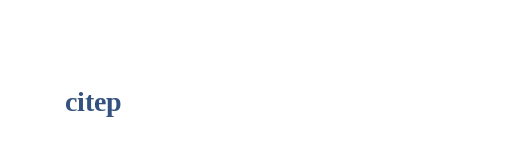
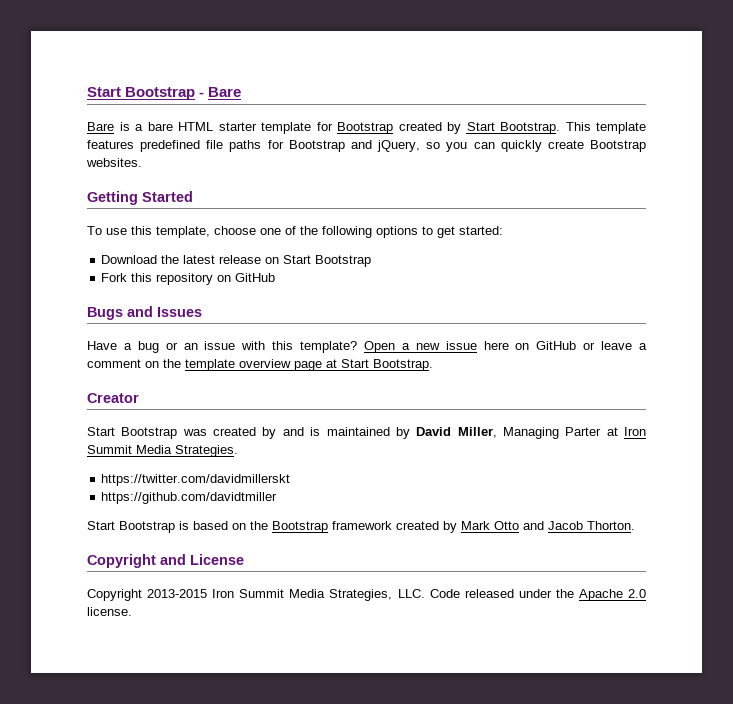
[65,92,122,117] citep -> [87,87,242,100] [87,122,646,134] [87,140,646,152] [86,158,142,167] [87,191,193,205] [87,226,503,238] [101,255,372,267] [101,273,276,285] [87,306,202,320] [87,341,648,353] [87,359,433,371] [87,393,139,403] [87,427,646,439] [87,445,238,457] [101,474,291,486] [101,492,278,504] [87,521,635,533] [87,554,244,568] [87,589,646,601] [87,607,132,616] Start Bootstrap - Bare // Bare is a bare HTML starter template for Bootstrap created by Start Bootstrap. This template features predefined file paths for Bootstrap and jQuery, so you can quickly create Bootstrap websites. // Getting Started // To use this template, choose one of the following options to get started: // Download the latest release on Start Bootstrap // Fork this repository on GitHub // Bugs and Issues // Have a bug or an issue with this template? Open a new issue here on GitHub or leave a comment on the template overview page at Start Bootstrap. // Creator // Start Bootstrap was created by and is maintained by David Miller, Managing Parter at Iron Summit Media Strategies. // https://twitter.com/davidmillerskt // https://github.com/davidtmiller // Start Bootstrap is based on the Bootstrap framework created by Mark Otto and Jacob Thorton. // Copyright and License // Copyright 2013-2015 Iron Summit Media Strategies, LLC. Code released under the Apache 2.0 license.

